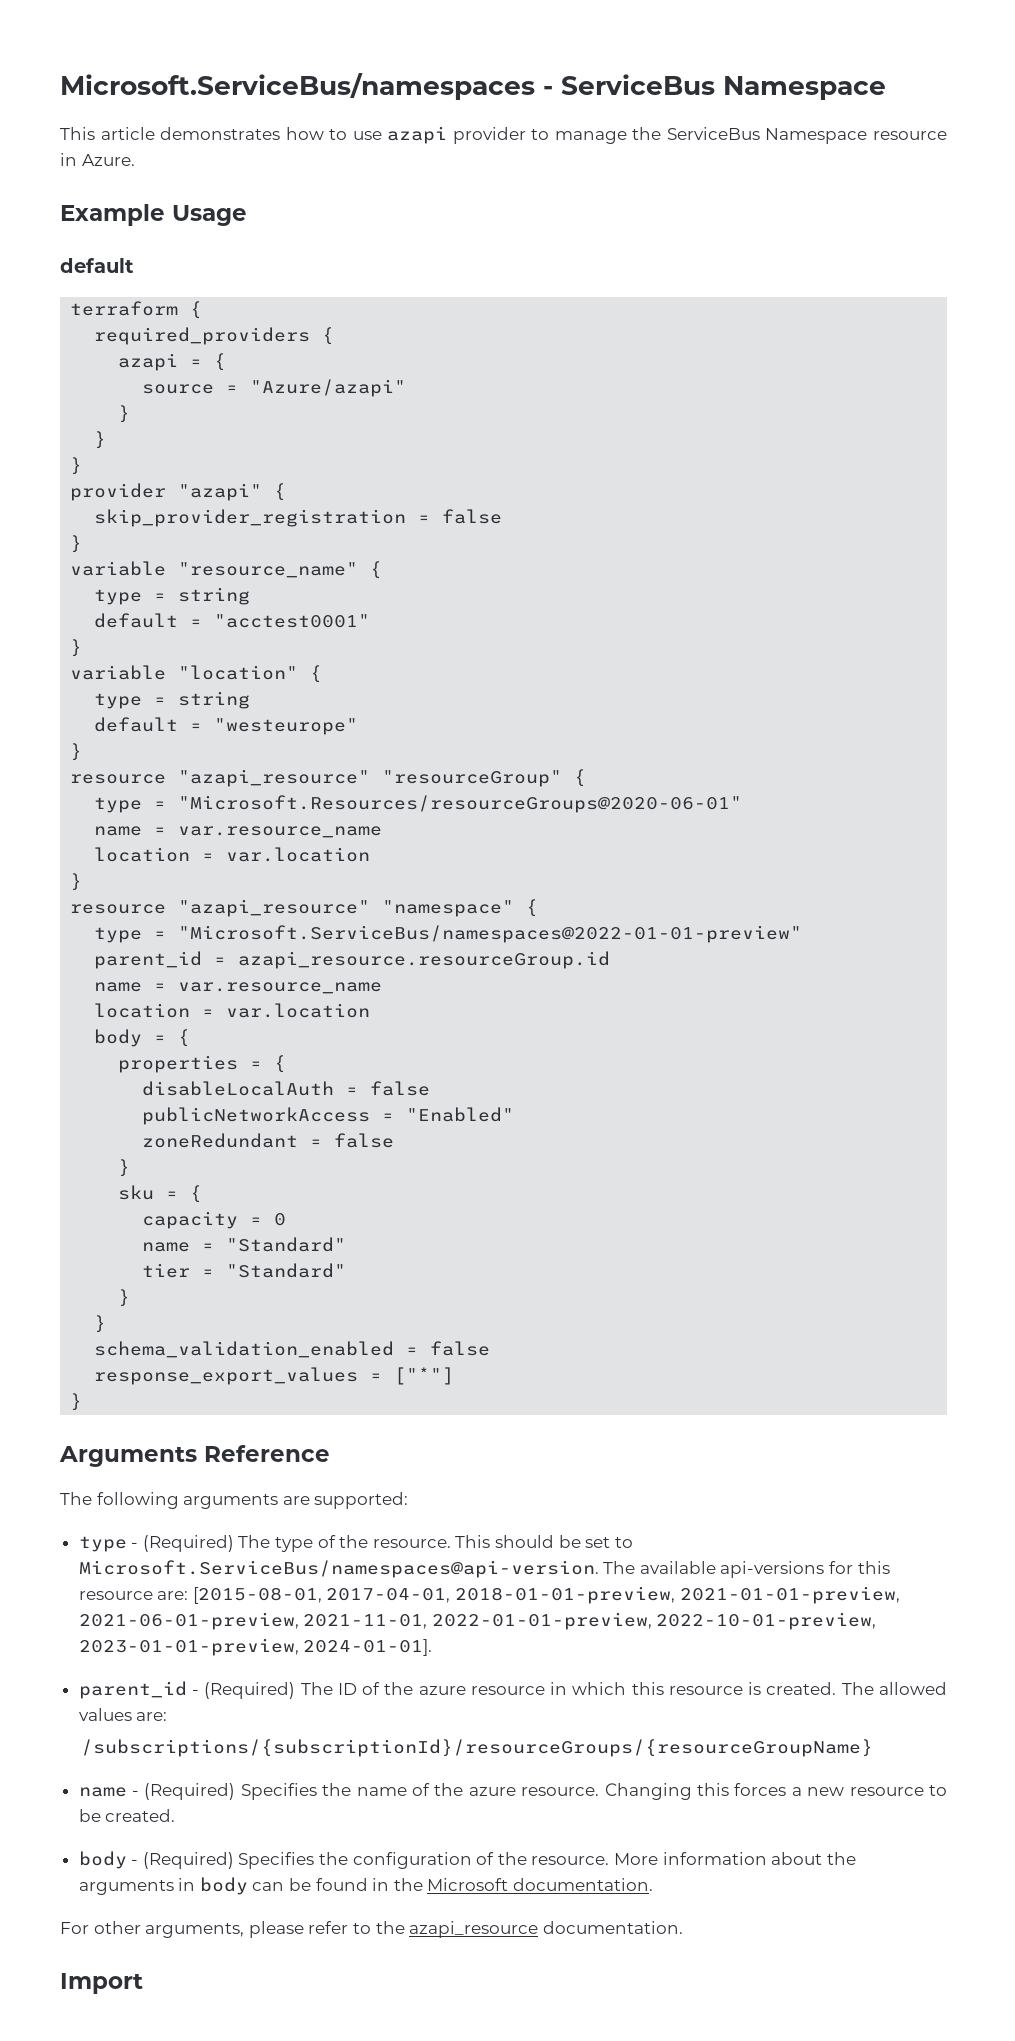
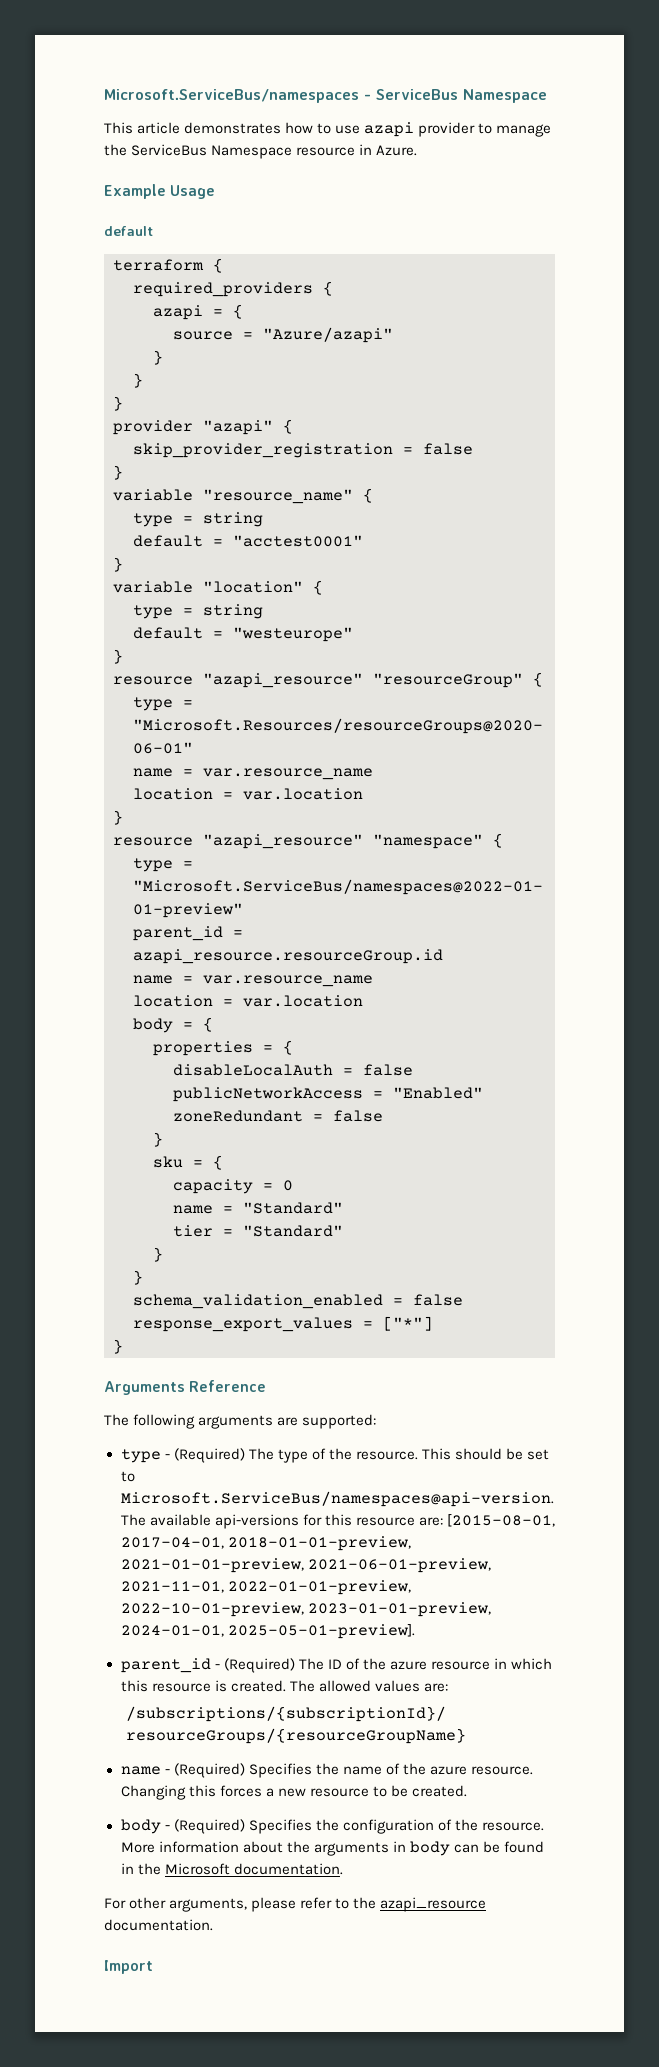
[303,1639,433,1656] 2024-01-01]. -> [120,1624,415,1639] 2024-01-01, 2025-05-01-preview].

